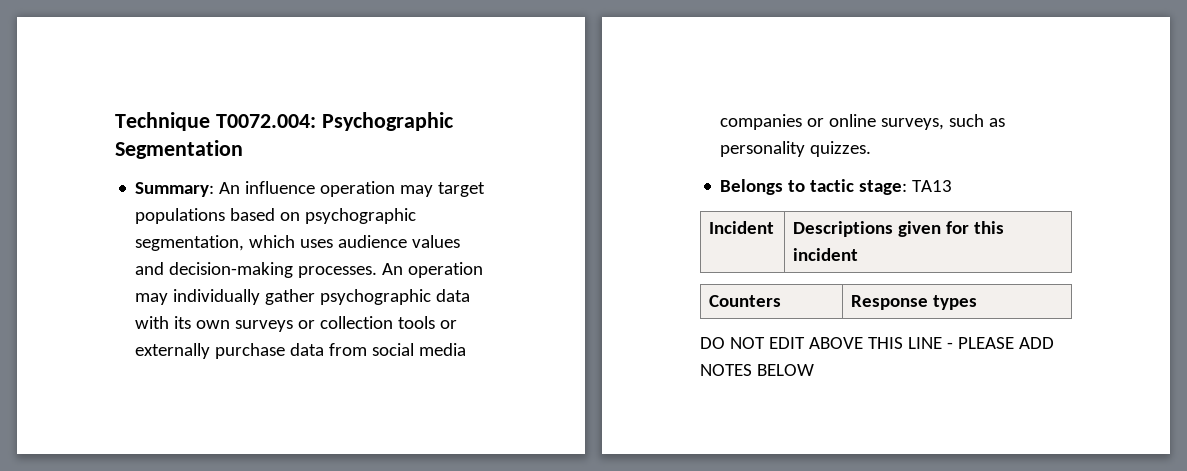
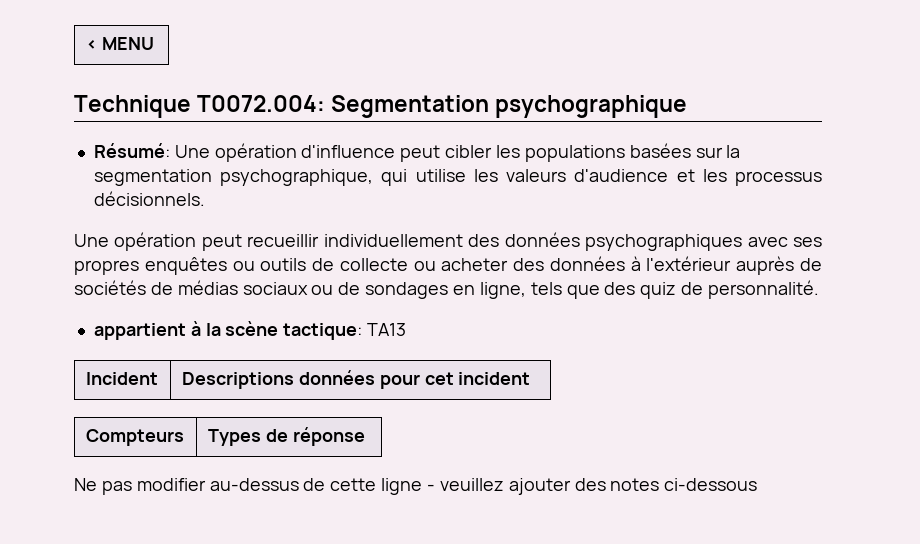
(115, 121) none -> [85,37,154,50] < MENU //
[321,112,453,131] Psychographic -> (326, 103) none
[135,181,486,197] [135,208,417,224] [135,235,461,251] [135,262,484,278] [135,289,471,305] [135,316,458,332] [135,343,467,359] [720,114,1006,130] [720,141,872,157] [720,179,953,195] [709,221,775,234] [793,221,1004,237] [793,248,859,261] [709,295,782,307] [851,295,977,310] [700,337,1054,349] [700,364,814,376] // Summary: An influence operation may target populations based on psychographic segmentation, which uses audience values and decision-making processes. An operation may individually gather psychographic data with its own surveys or collection tools or externally purchase data from social media companies or online surveys, such as personality quizzes. // Belongs to tactic stage: TA13 // Incident | Descriptions given for this incident // Counters | Response types // DO NOT EDIT ABOVE THIS LINE - PLEASE ADD NOTES BELOW -> [495,95,688,118] [93,143,741,162] [93,169,823,186] [93,191,205,206] [74,232,823,251] [74,256,822,275] [74,280,820,299] [93,321,407,340] [85,372,158,385] [181,370,531,389] [85,429,184,446] [207,427,365,446] [74,478,758,495] psychographique // Résumé: Une opération d'influence peut cibler les populations basées sur la segmentation psychographique, qui utilise les valeurs d'audience et les processus décisionnels. // Une opération peut recueillir individuellement des données psychographiques avec ses propres enquêtes ou outils de collecte ou acheter des données à l'extérieur auprès de sociétés de médias sociaux ou de sondages en ligne, tels que des quiz de personnalité. // appartient à la scène tactique: TA13 // Incident | Descriptions données pour cet incident // Compteurs | Types de réponse // Ne pas modifier au-dessus de cette ligne - veuillez ajouter des notes ci-dessous

